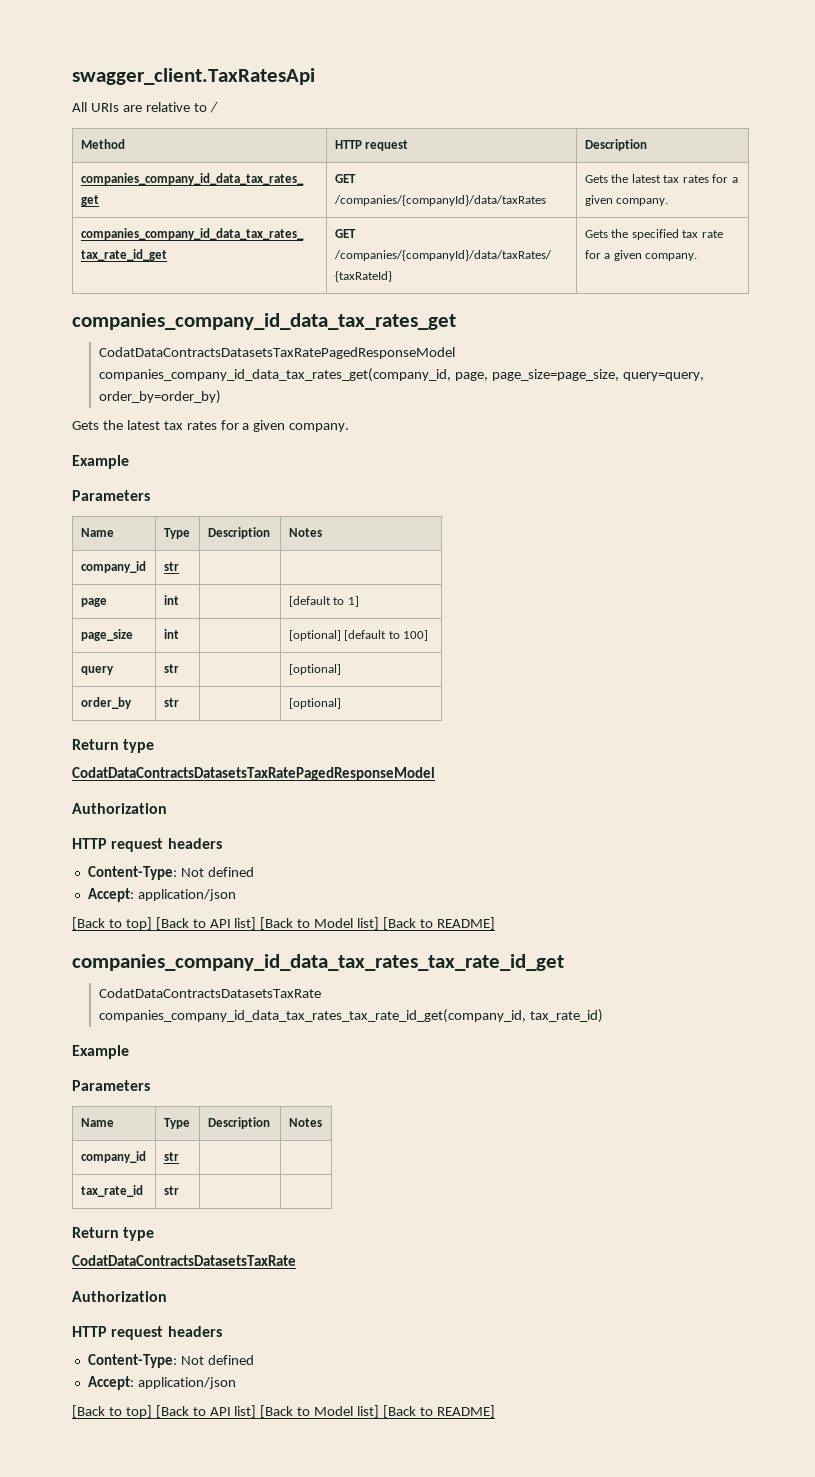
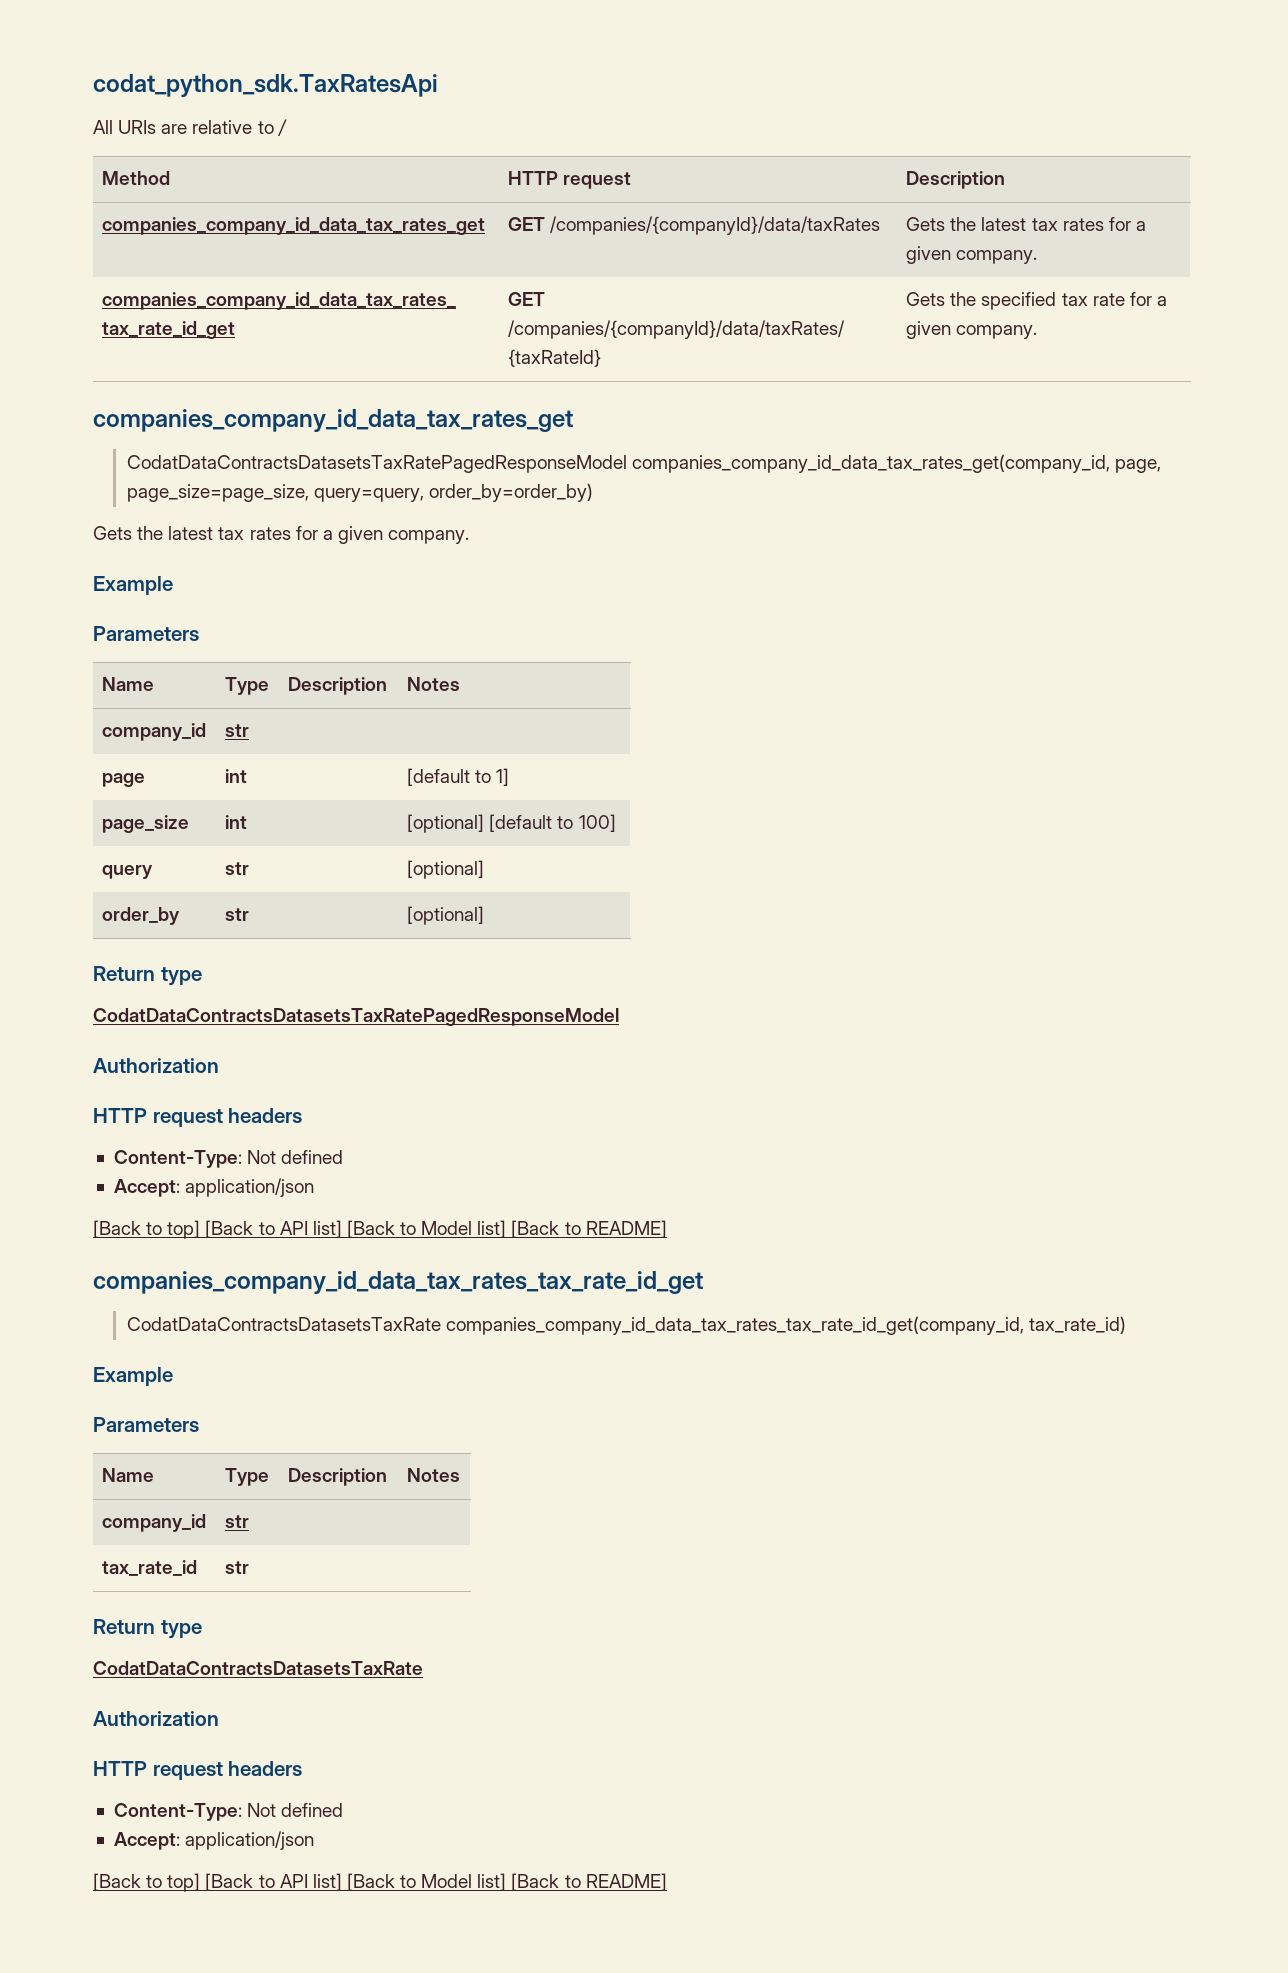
[72,68,315,85] swagger_client.TaxRatesApi -> [93,74,438,97] codat_python_sdk.TaxRatesApi

